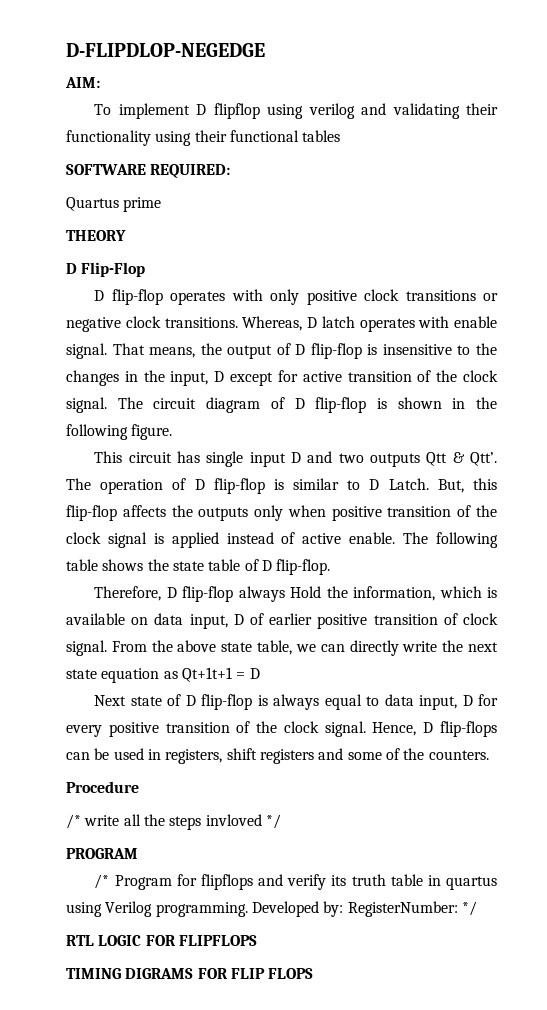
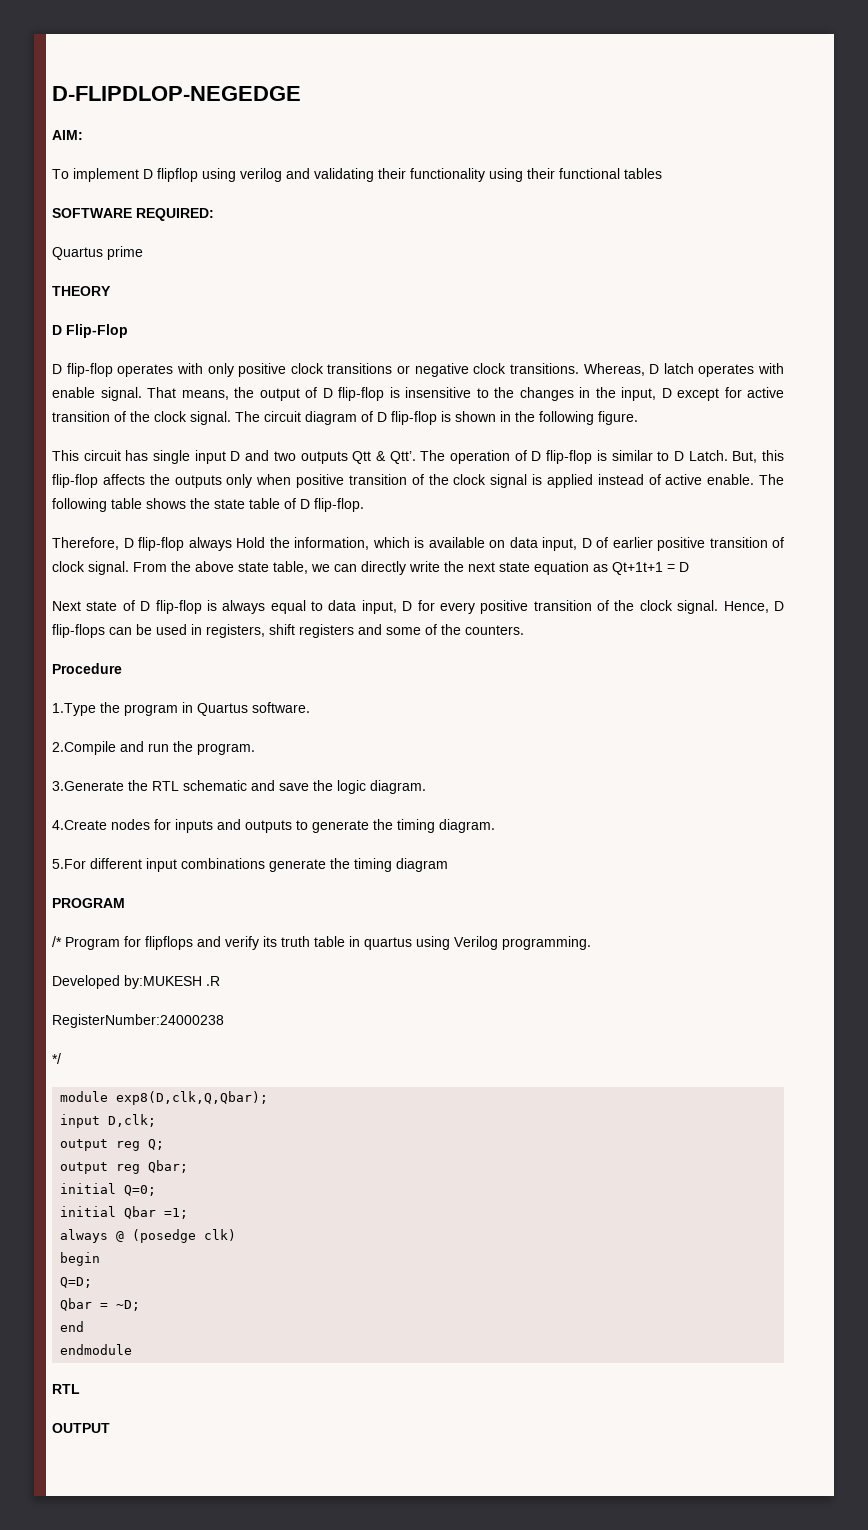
[66,814,281,830] /* write all the steps invloved */ -> [52,702,310,716] [52,741,255,755] [52,780,426,794] [52,819,495,833] [52,858,448,872] 1.Type the program in Quartus software. // 2.Compile and run the program. // 3.Generate the RTL schematic and save the logic diagram. // 4.Create nodes for inputs and outputs to generate the timing diagram. // 5.For different input combinations generate the timing diagram
[251,901,477,917] [66,935,257,946] [66,968,314,979] Developed by: RegisterNumber: */ // RTL LOGIC FOR FLIPFLOPS // TIMING DIGRAMS FOR FLIP FLOPS -> [52,975,220,989] [52,1014,224,1028] [52,1053,61,1064] [60,1091,269,1105] [60,1114,157,1128] [60,1139,165,1151] [60,1160,189,1174] [60,1183,157,1196] [60,1206,189,1219] [60,1229,237,1243] [60,1252,101,1266] [60,1277,93,1288] [60,1298,141,1311] [60,1321,85,1332] [60,1344,133,1355] [52,1384,80,1394] [52,1423,110,1433] // Developed by:MUKESH .R // RegisterNumber:24000238 // */ // module exp8(D,clk,Q,Qbar); // input D,clk; // output reg Q; // output reg Qbar; // initial Q=0; // initial Qbar =1; // always @ (posedge clk) // begin // Q=D; // Qbar = ~D; // end // endmodule // RTL // OUTPUT

